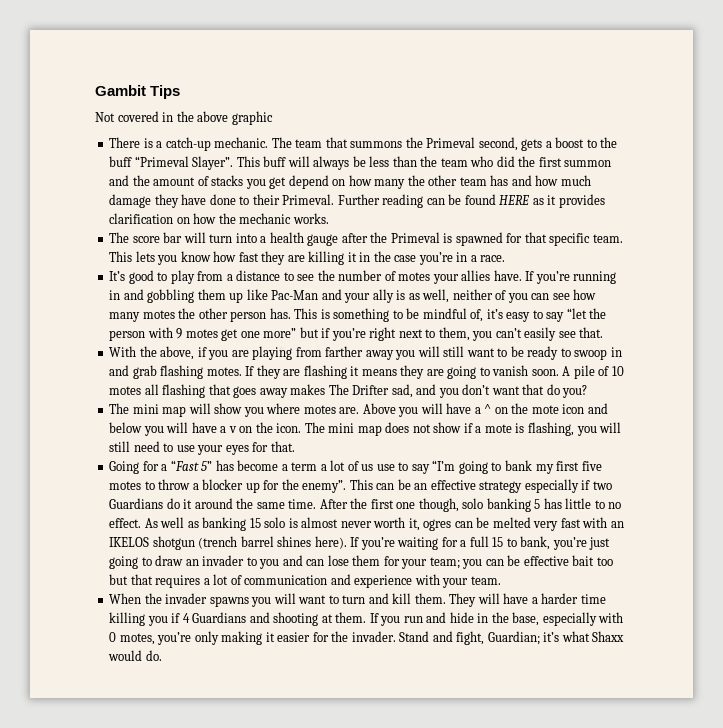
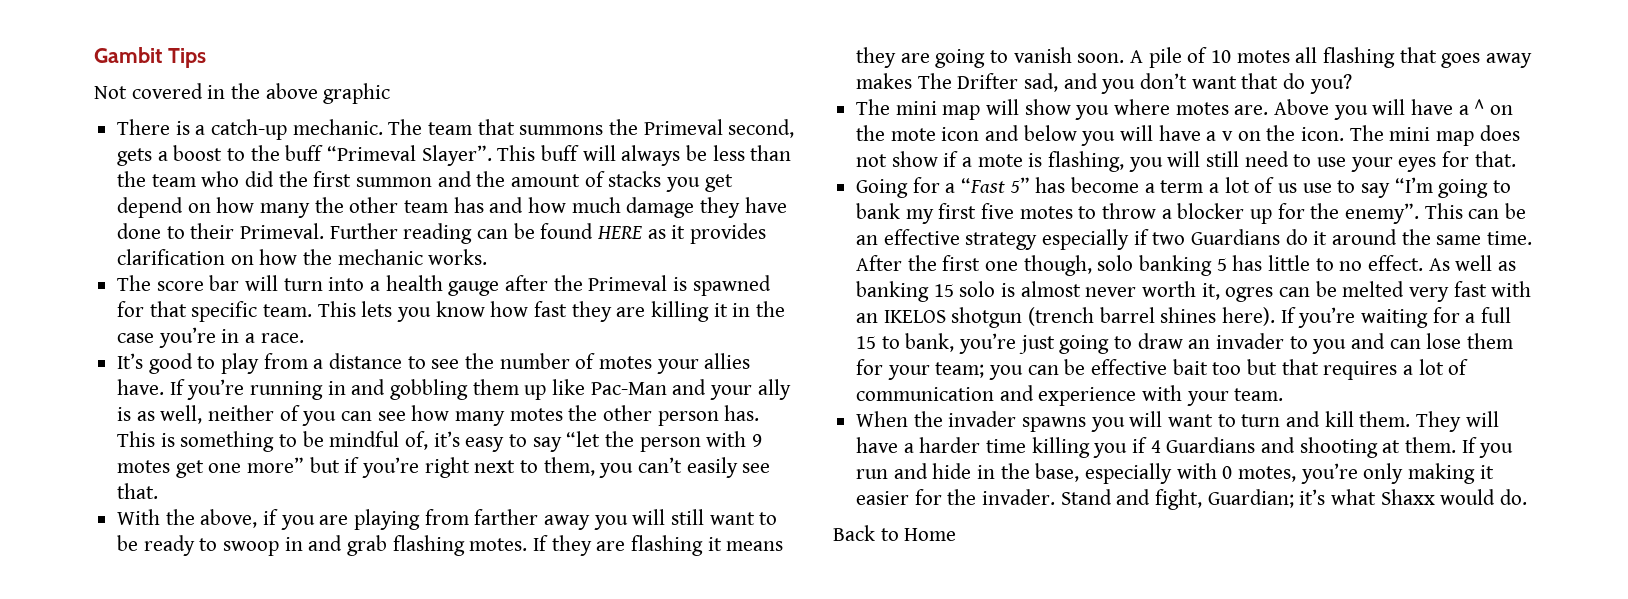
(162, 655) none -> [833,525,957,541] // Back to Home

